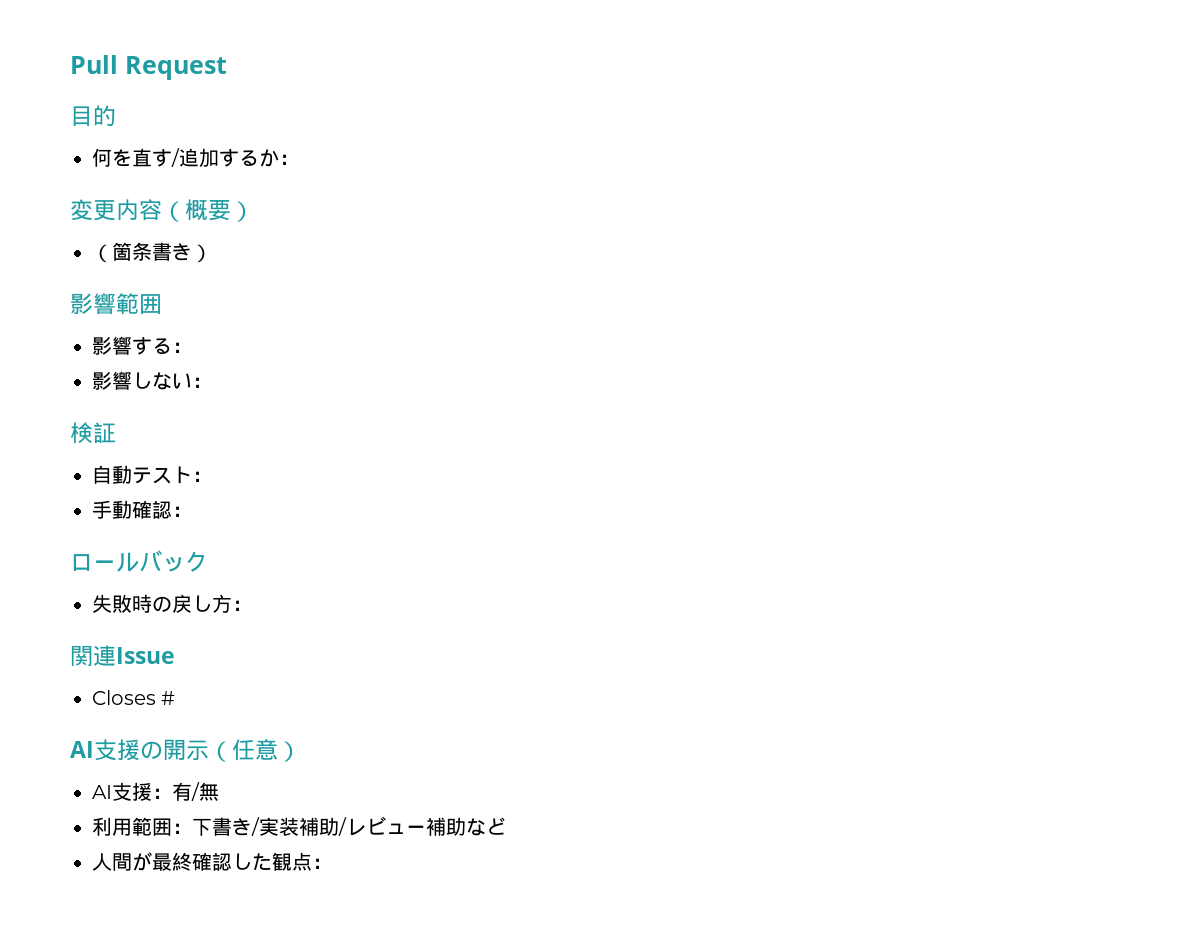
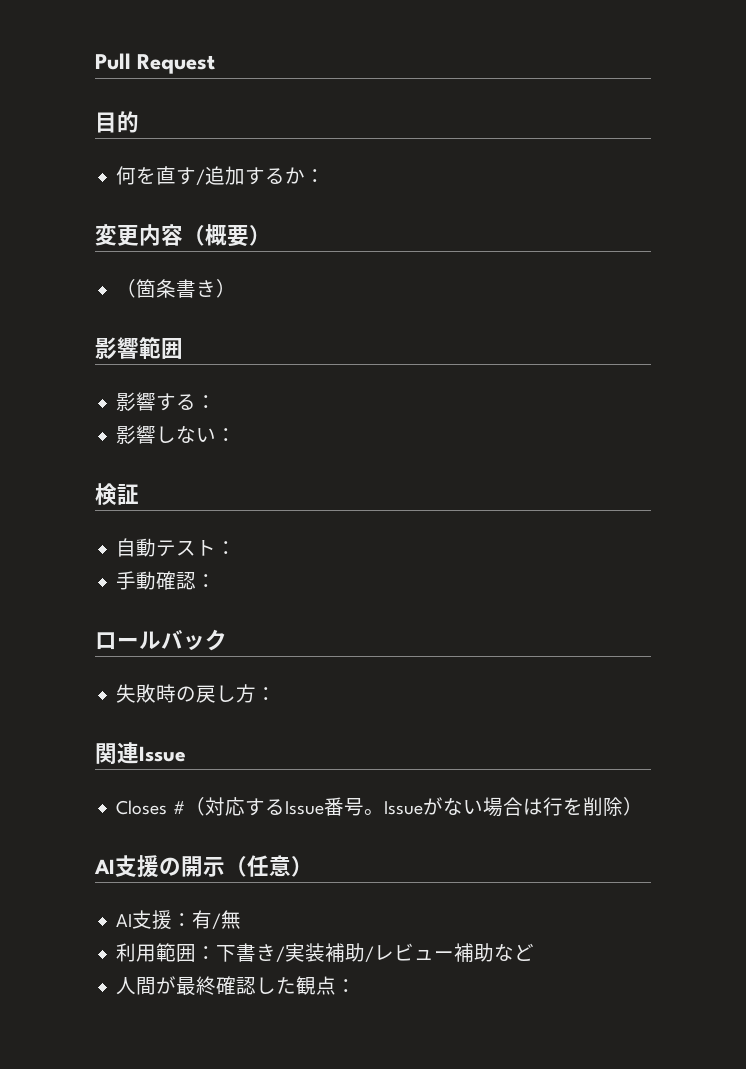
(176, 698) none -> [184,797,643,817] （対応するIssue番号。Issueがない場合は行を削除）

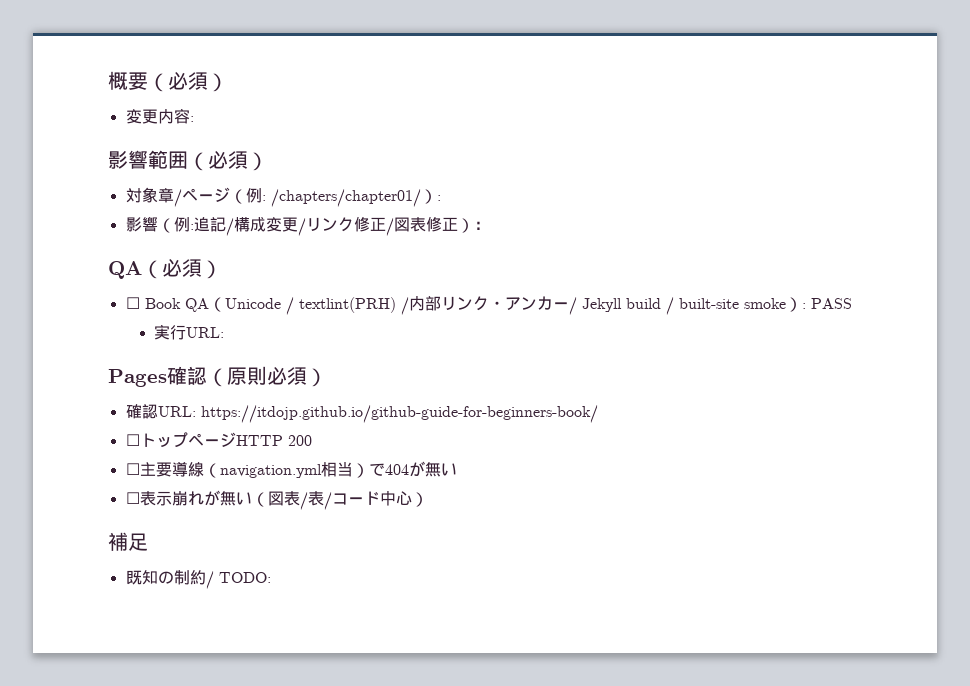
[95,53,216,74] [95,111,139,133] [116,166,326,185] [95,224,271,247] [116,279,237,298] [95,337,183,359] [116,392,217,411] [116,425,237,444] [95,483,139,505] [116,538,237,557] [116,571,217,590] [95,629,227,651] [116,684,277,703] [95,742,186,764] [116,797,643,817] [94,855,313,878] [116,910,242,930] [116,943,535,962] [116,976,357,995] Pull Request // 目的 // 何を直す/追加するか： // 変更内容（概要） // （箇条書き） // 影響範囲 // 影響する： // 影響しない： // 検証 // 自動テスト： // 手動確認： // ロールバック // 失敗時の戻し方： // 関連Issue // Closes #（対応するIssue番号。Issueがない場合は行を削除） // AI支援の開示（任意） // AI支援：有/無 // 利用範囲：下書き/実装補助/レビュー補助など // 人間が最終確認した観点： -> [108,71,228,92] [125,108,194,124] [108,150,268,171] [125,187,441,207] [125,216,490,236] [108,259,222,279] [125,296,852,315] [154,324,225,340] [108,366,327,387] [125,404,598,423] [125,432,312,448] [125,461,457,478] [125,490,428,510] [108,532,148,551] [125,570,271,589] 概要（必須） // 変更内容: // 影響範囲（必須） // 対象章/ページ（例: /chapters/chapter01/）: // 影響（例:追記/構成変更/リンク修正/図表修正）： // QA（必須） // ☐ Book QA（Unicode / textlint(PRH) /内部リンク・アンカー/ Jekyll build / built-site smoke）: PASS // 実行URL: // Pages確認（原則必須） // 確認URL: https://itdojp.github.io/github-guide-for-beginners-book/ // ☐トップページHTTP 200 // ☐主要導線（navigation.yml相当）で404が無い // ☐表示崩れが無い（図表/表/コード中心） // 補足 // 既知の制約/ TODO:

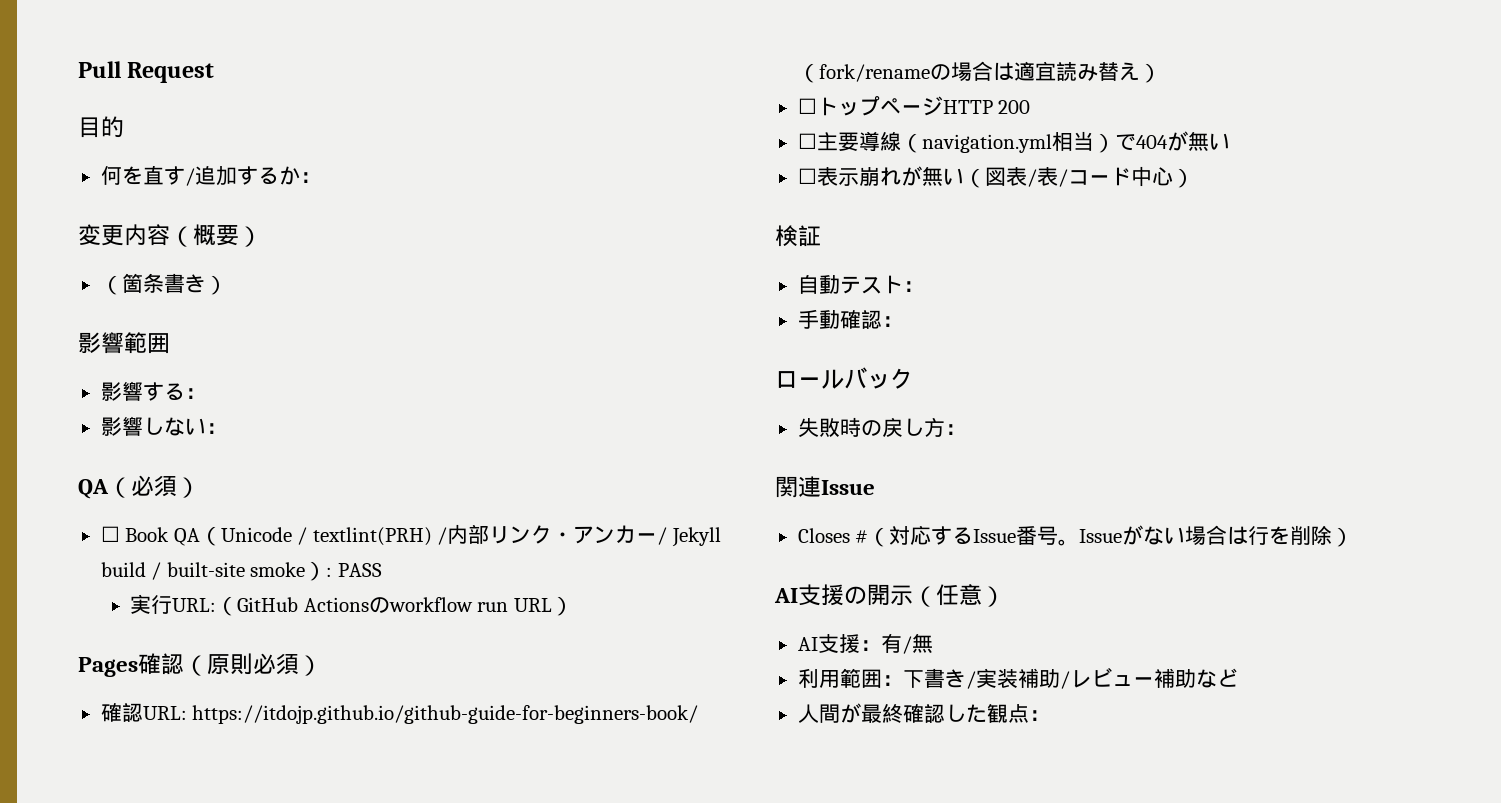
[108,71,228,92] [125,108,194,124] [108,150,268,171] [125,187,441,207] [125,216,474,236] 概要（必須） // 変更内容: // 影響範囲（必須） // 対象章/ページ（例: /chapters/chapter01/）: // 影響（例:追記/構成変更/リンク修正/図表修正） -> [78,61,215,83] [78,116,124,138] [100,165,321,186] [78,224,262,247] [100,273,227,295] [78,332,170,354] [100,381,206,401] [100,416,206,436] Pull Request // 目的 // 何を直す/追加するか： // 変更内容（概要） // （箇条書き） // 影響範囲 // 影響する： // 影響しない
(225, 332) none -> [216,596,573,616] （GitHub Actionsのworkflow run URL）
(598, 414) none -> [797,61,1161,83] （fork/renameの場合は適宜読み替え）
[108,532,148,551] [125,570,271,589] 補足 // 既知の制約/ TODO: -> [775,225,821,247] [797,274,924,294] [797,309,903,329] [775,367,913,389] [797,417,966,438] [775,476,875,498] [797,525,1354,547] [774,584,1005,607] [797,633,933,654] [797,668,1238,689] [797,703,1050,723] 検証 // 自動テスト： // 手動確認： // ロールバック // 失敗時の戻し方： // 関連Issue // Closes #（対応するIssue番号。Issueがない場合は行を削除） // AI支援の開示（任意） // AI支援：有/無 // 利用範囲：下書き/実装補助/レビュー補助など // 人間が最終確認した観点：

